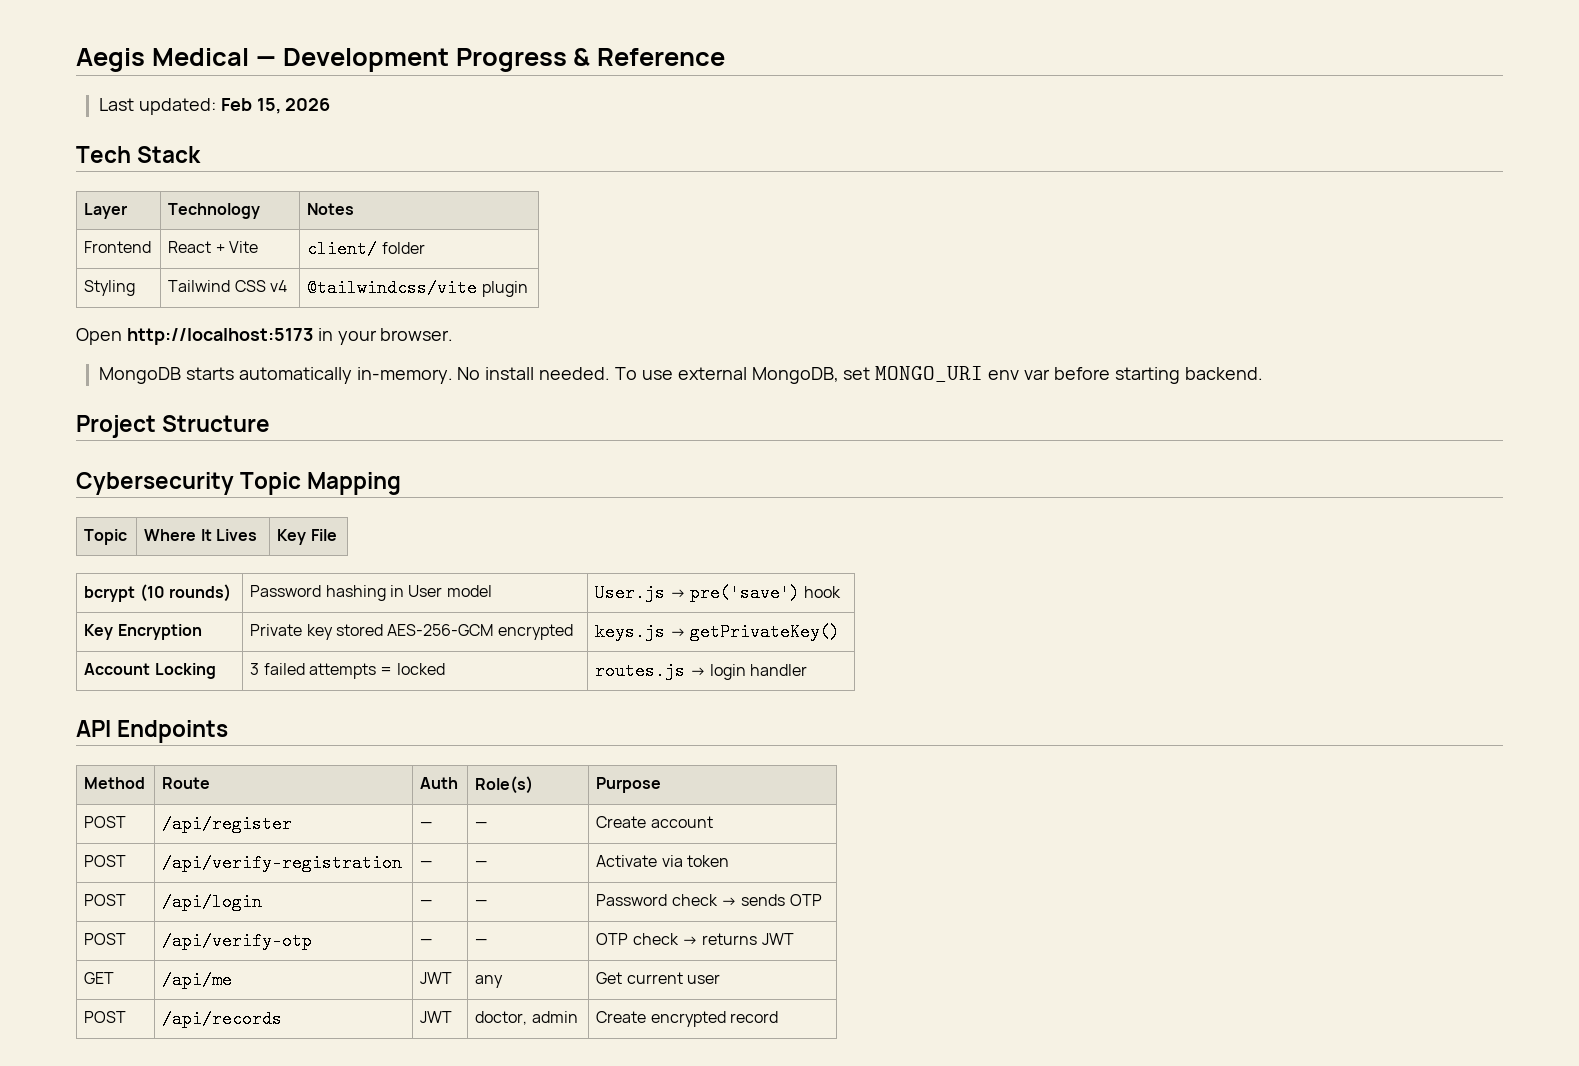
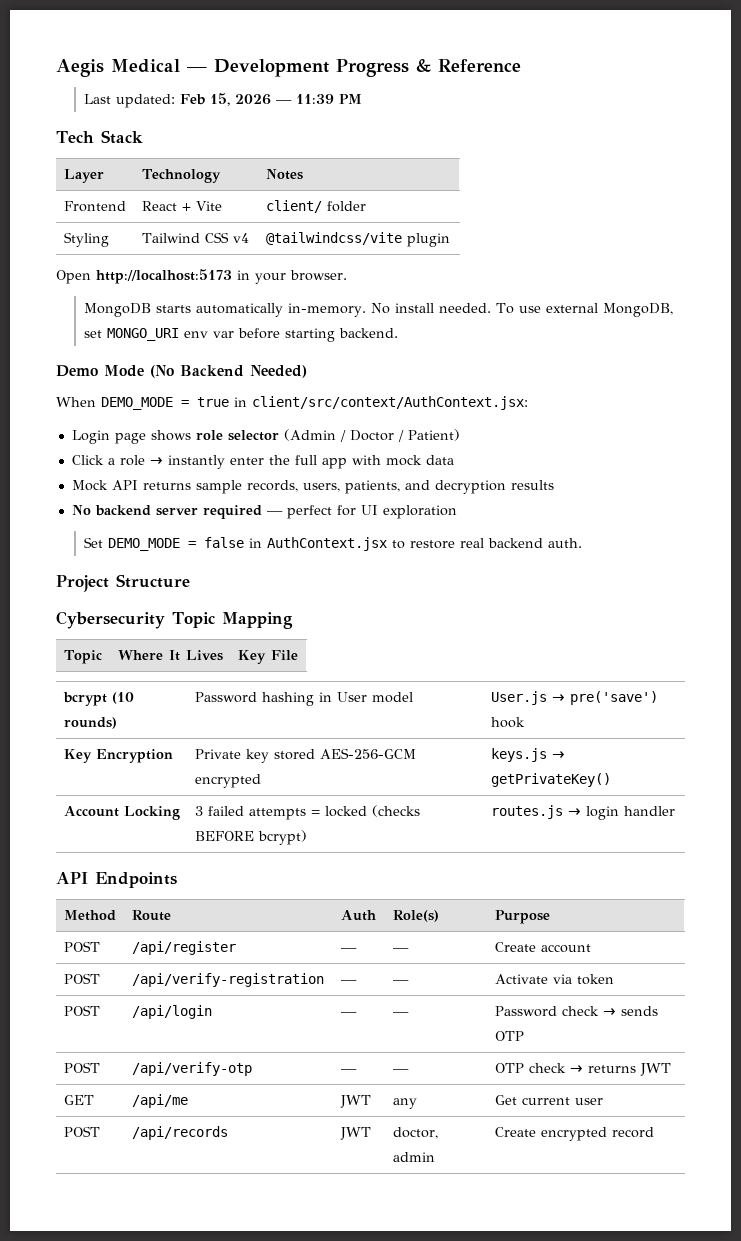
(331, 104) none -> [275,94,362,104] — 11:39 PM
(1263, 373) none -> [56,365,307,378] [56,396,528,410] [71,429,460,444] [71,455,454,469] [71,480,554,494] [71,505,457,519] [83,537,582,551] // Demo Mode (No Backend Needed) // When DEMO_MODE = true in client/src/context/AuthContext.jsx: // Login page shows role selector (Admin / Doctor / Patient) // Click a role → instantly enter the full app with mock data // Mock API returns sample records, users, patients, and decryption results // No backend server required — perfect for UI exploration // Set DEMO_MODE = false in AuthContext.jsx to restore real backend auth.
(445, 669) none -> [371,805,420,817] [194,830,307,845] (checks BEFORE bcrypt)

